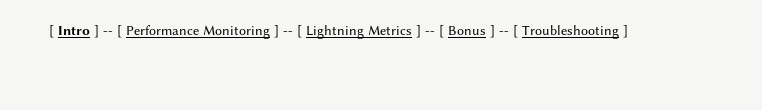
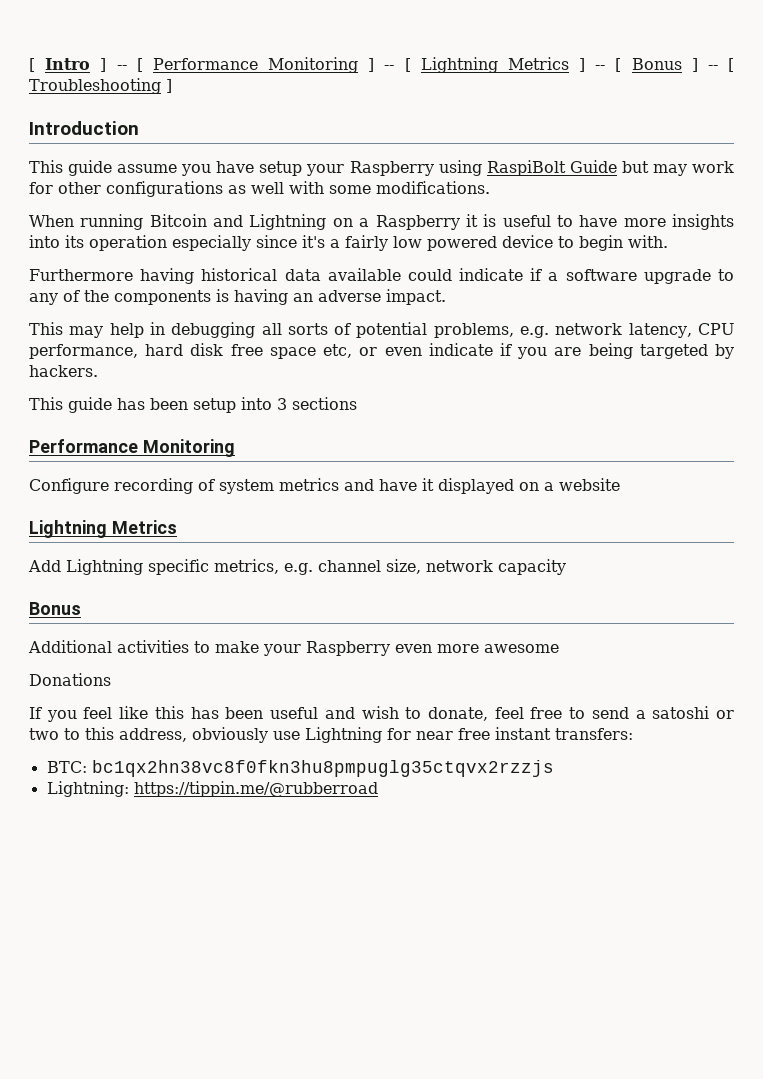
(628, 31) none -> [29,121,139,135] [29,160,735,176] [29,181,490,197] [29,214,734,230] [29,235,668,251] [29,268,734,284] [29,289,446,305] [29,322,735,338] [29,343,734,359] [29,365,98,377] [29,397,357,413] [29,439,235,457] [29,478,620,494] [29,520,177,538] [28,559,566,575] [29,602,81,615] [28,640,559,656] [29,673,111,686] [29,706,734,722] [29,727,633,743] [46,760,554,777] [46,781,378,797] // Introduction // This guide assume you have setup your Raspberry using RaspiBolt Guide but may work for other configurations as well with some modifications. // When running Bitcoin and Lightning on a Raspberry it is useful to have more insights into its operation especially since it's a fairly low powered device to begin with. // Furthermore having historical data available could indicate if a software upgrade to any of the components is having an adverse impact. // This may help in debugging all sorts of potential problems, e.g. network latency, CPU performance, hard disk free space etc, or even indicate if you are being targeted by hackers. // This guide has been setup into 3 sections // Performance Monitoring // Configure recording of system metrics and have it displayed on a website // Lightning Metrics // Add Lightning specific metrics, e.g. channel size, network capacity // Bonus // Additional activities to make your Raspberry even more awesome // Donations // If you feel like this has been useful and wish to donate, feel free to send a satoshi or two to this address, obviously use Lightning for near free instant transfers: // BTC: bc1qx2hn38vc8f0fkn3hu8pmpuglg35ctqvx2rzzjs // Lightning: https://tippin.me/@rubberroad

